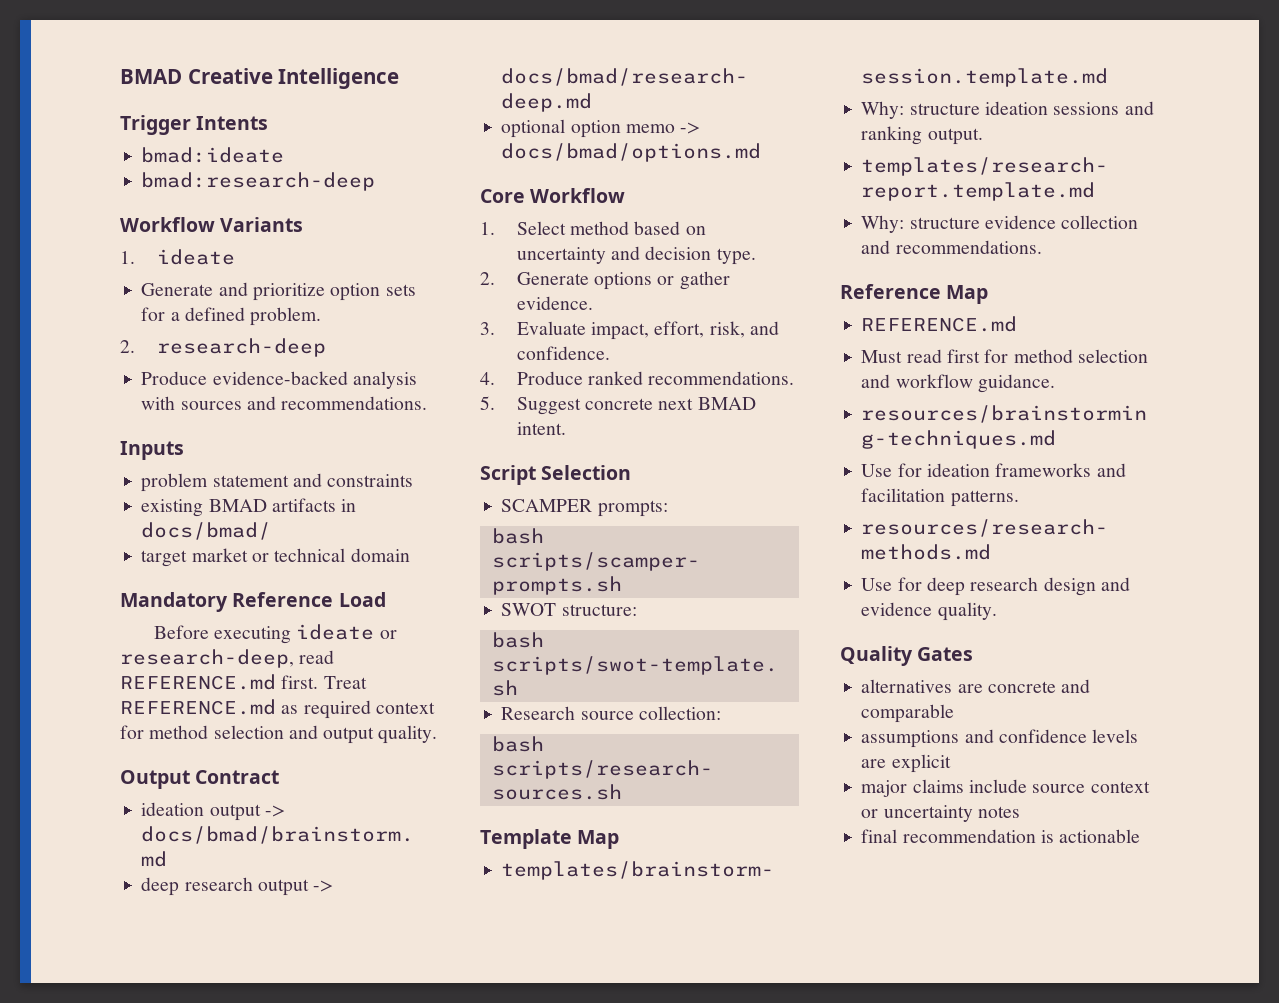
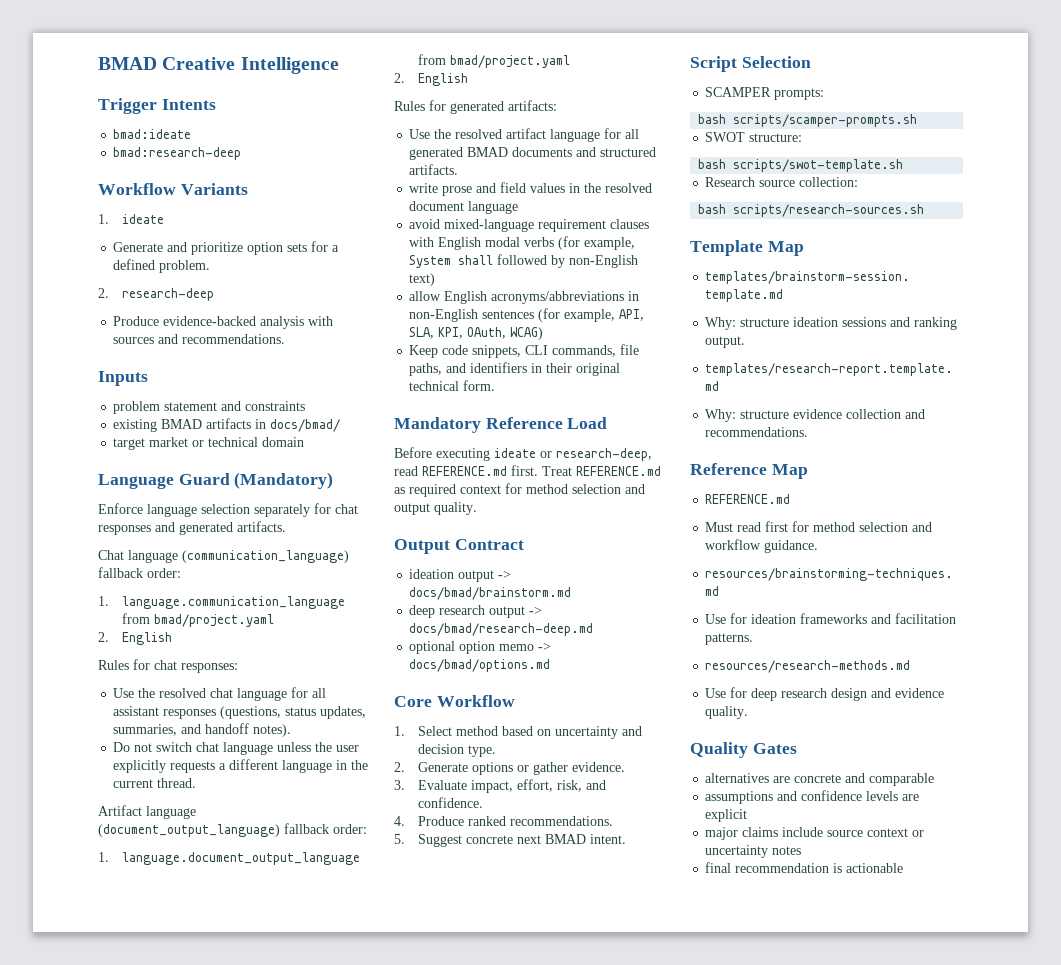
(410, 555) none -> [98,472,334,489] [98,503,358,517] [98,521,286,535] [98,550,349,563] [98,567,181,578] [98,596,345,609] [121,613,274,627] [98,632,172,645] [98,659,238,673] [113,687,327,701] [113,706,367,719] [113,723,292,737] [113,742,360,755] [113,759,369,773] [113,778,197,788] [98,805,196,819] [98,823,367,837] [98,852,360,865] [417,54,570,68] [394,73,468,86] [394,100,557,114] [409,128,640,142] [409,147,657,160] [409,164,459,175] [409,182,653,196] [409,201,519,214] [409,219,650,232] [409,236,636,250] [409,254,639,268] [409,273,436,286] [409,291,640,304] [409,308,645,322] [409,327,544,340] [409,344,640,358] [409,362,621,376] [409,380,496,391] // Language Guard (Mandatory) // Enforce language selection separately for chat responses and generated artifacts. // Chat language (communication_language) fallback order: // 1. language.communication_language from bmad/project.yaml // 2. English // Rules for chat responses: // Use the resolved chat language for all assistant responses (questions, status updates, summaries, and handoff notes). // Do not switch chat language unless the user explicitly requests a different language in the current thread. // Artifact language (document_output_language) fallback order: // 1. language.document_output_language from bmad/project.yaml // 2. English // Rules for generated artifacts: // Use the resolved artifact language for all generated BMAD documents and structured artifacts. // write prose and field values in the resolved document language // avoid mixed-language requirement clauses with English modal verbs (for example, System shall followed by non-English text) // allow English acronyms/abbreviations in non-English sentences (for example, API, SLA, KPI, OAuth, WCAG) // Keep code snippets, CLI commands, file paths, and identifiers in their original technical form.

